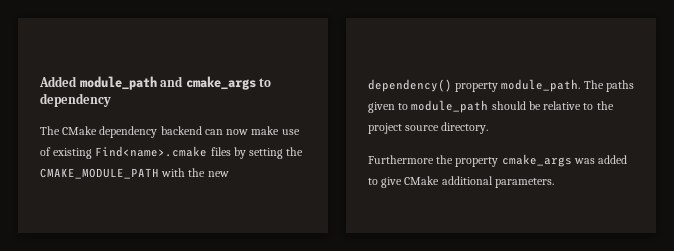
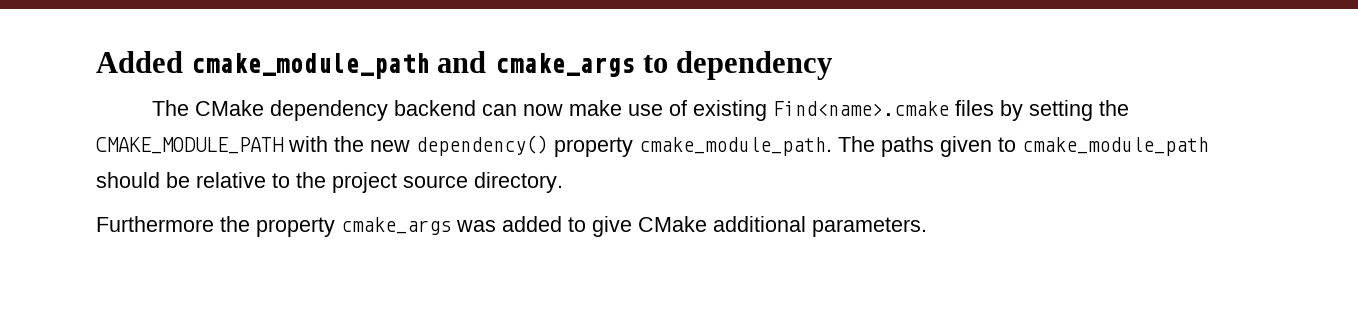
[79,76,157,90] module_path -> [191,53,430,79] cmake_module_path
[501,79,581,92] module_path. -> [639,137,832,156] cmake_module_path.
[411,100,489,113] module_path -> [1022,137,1209,156] cmake_module_path

